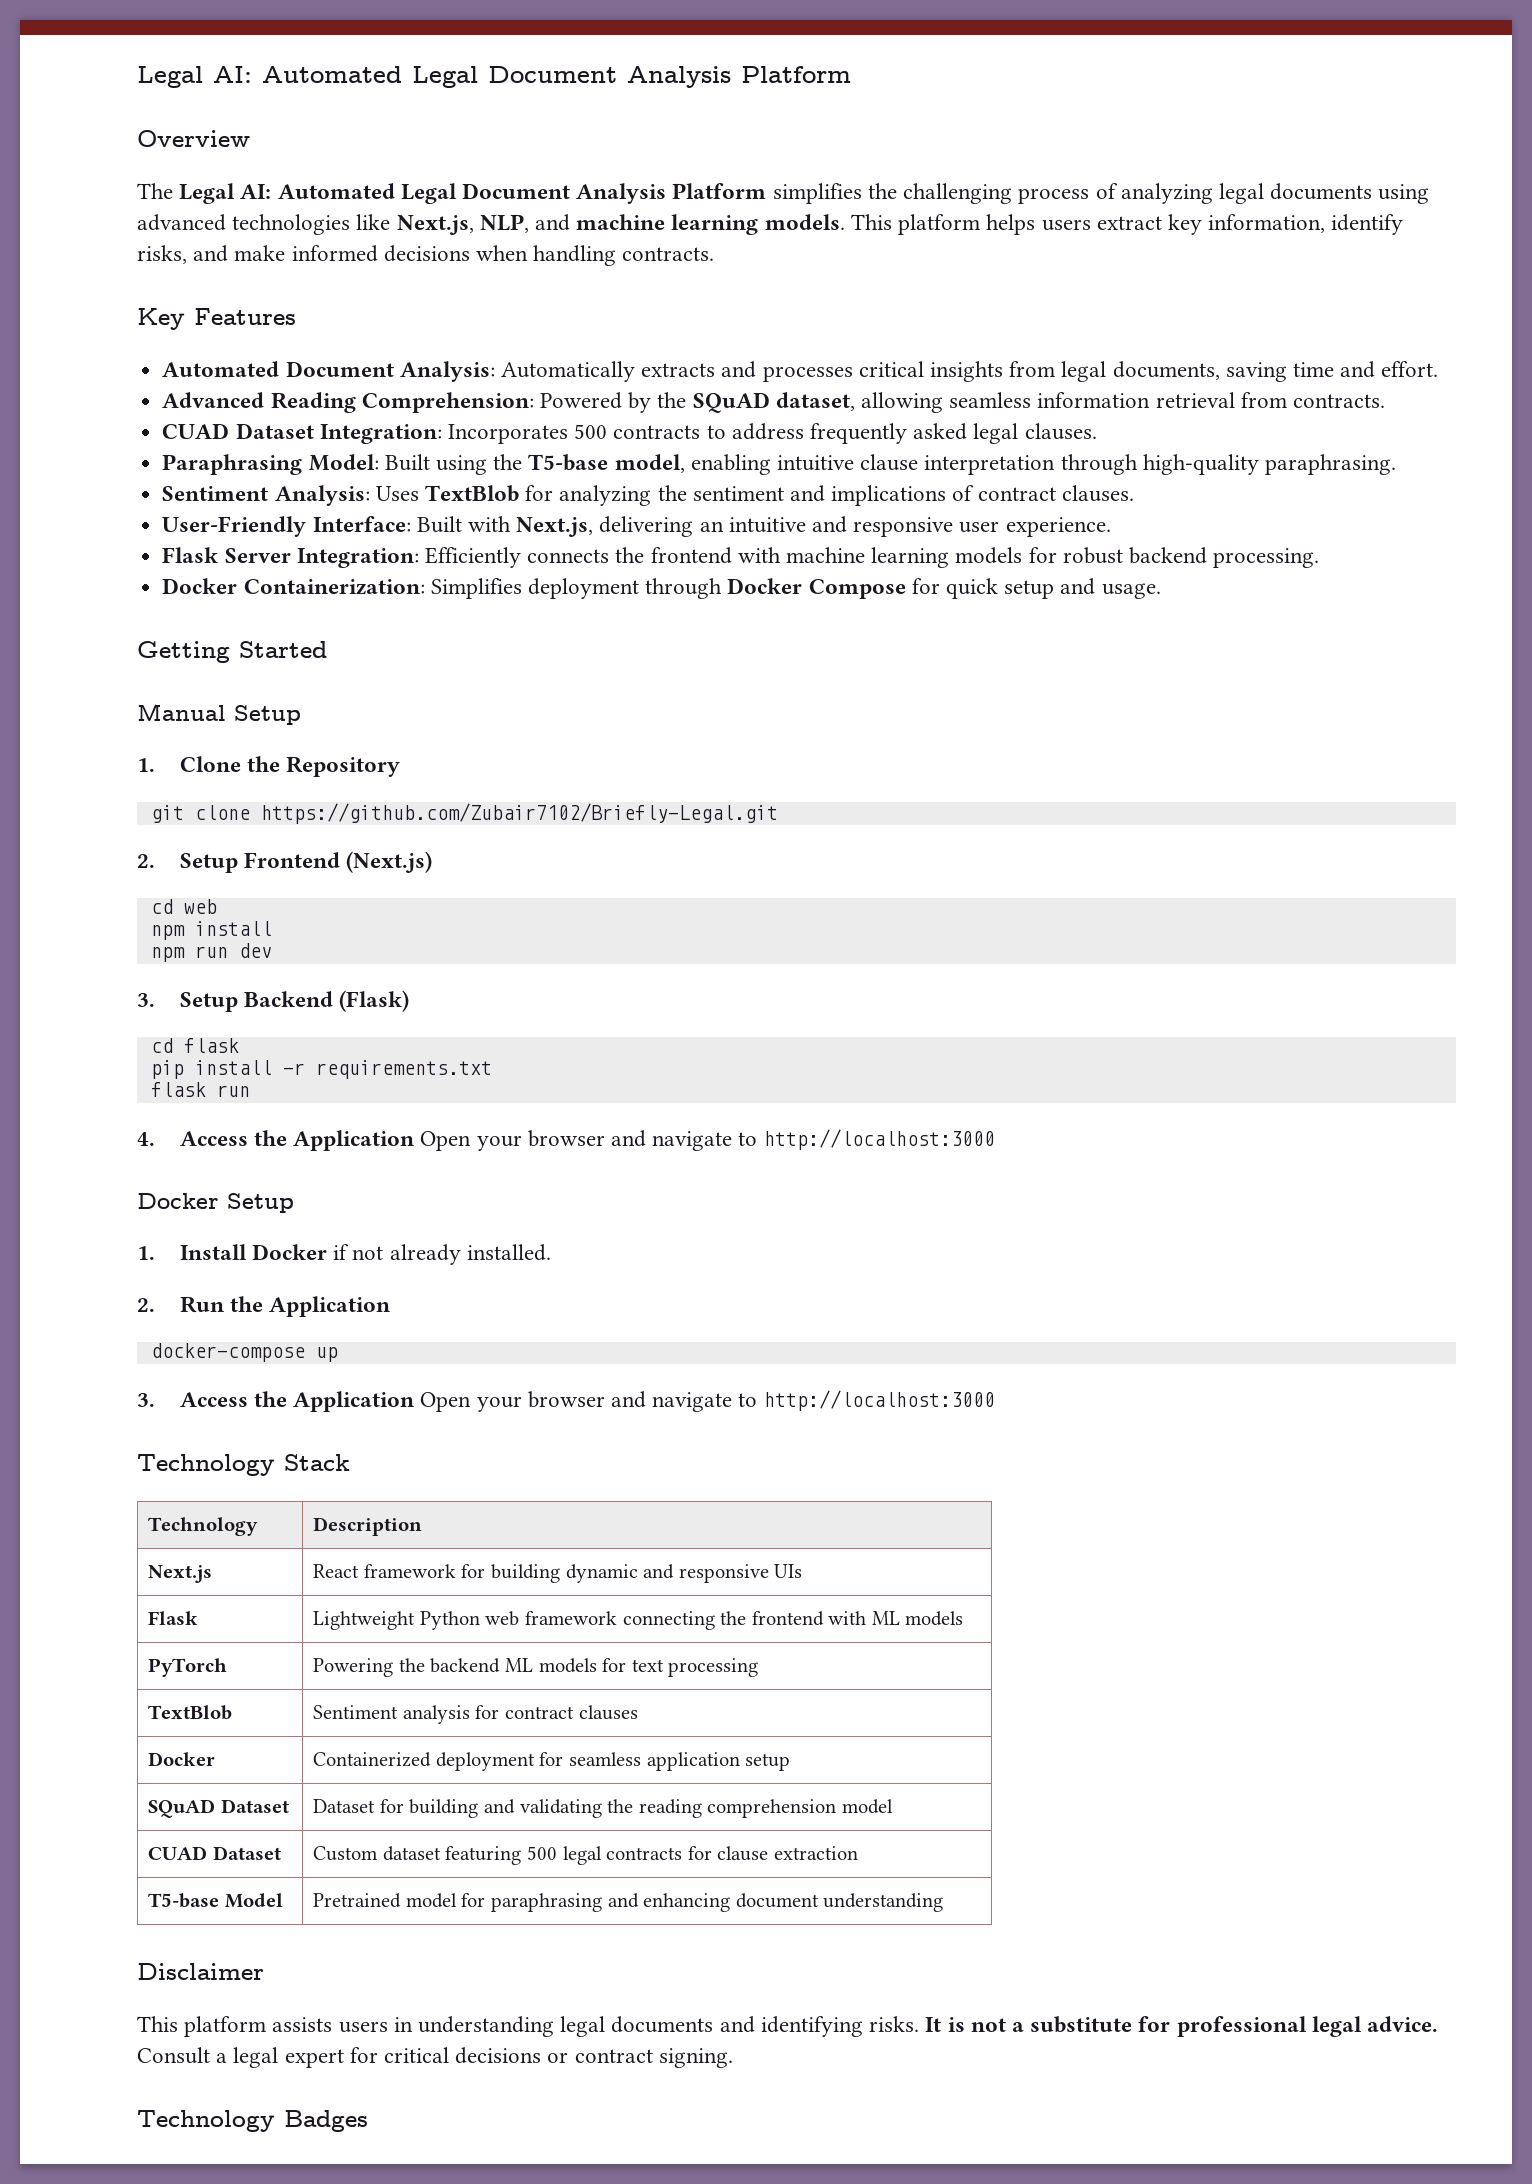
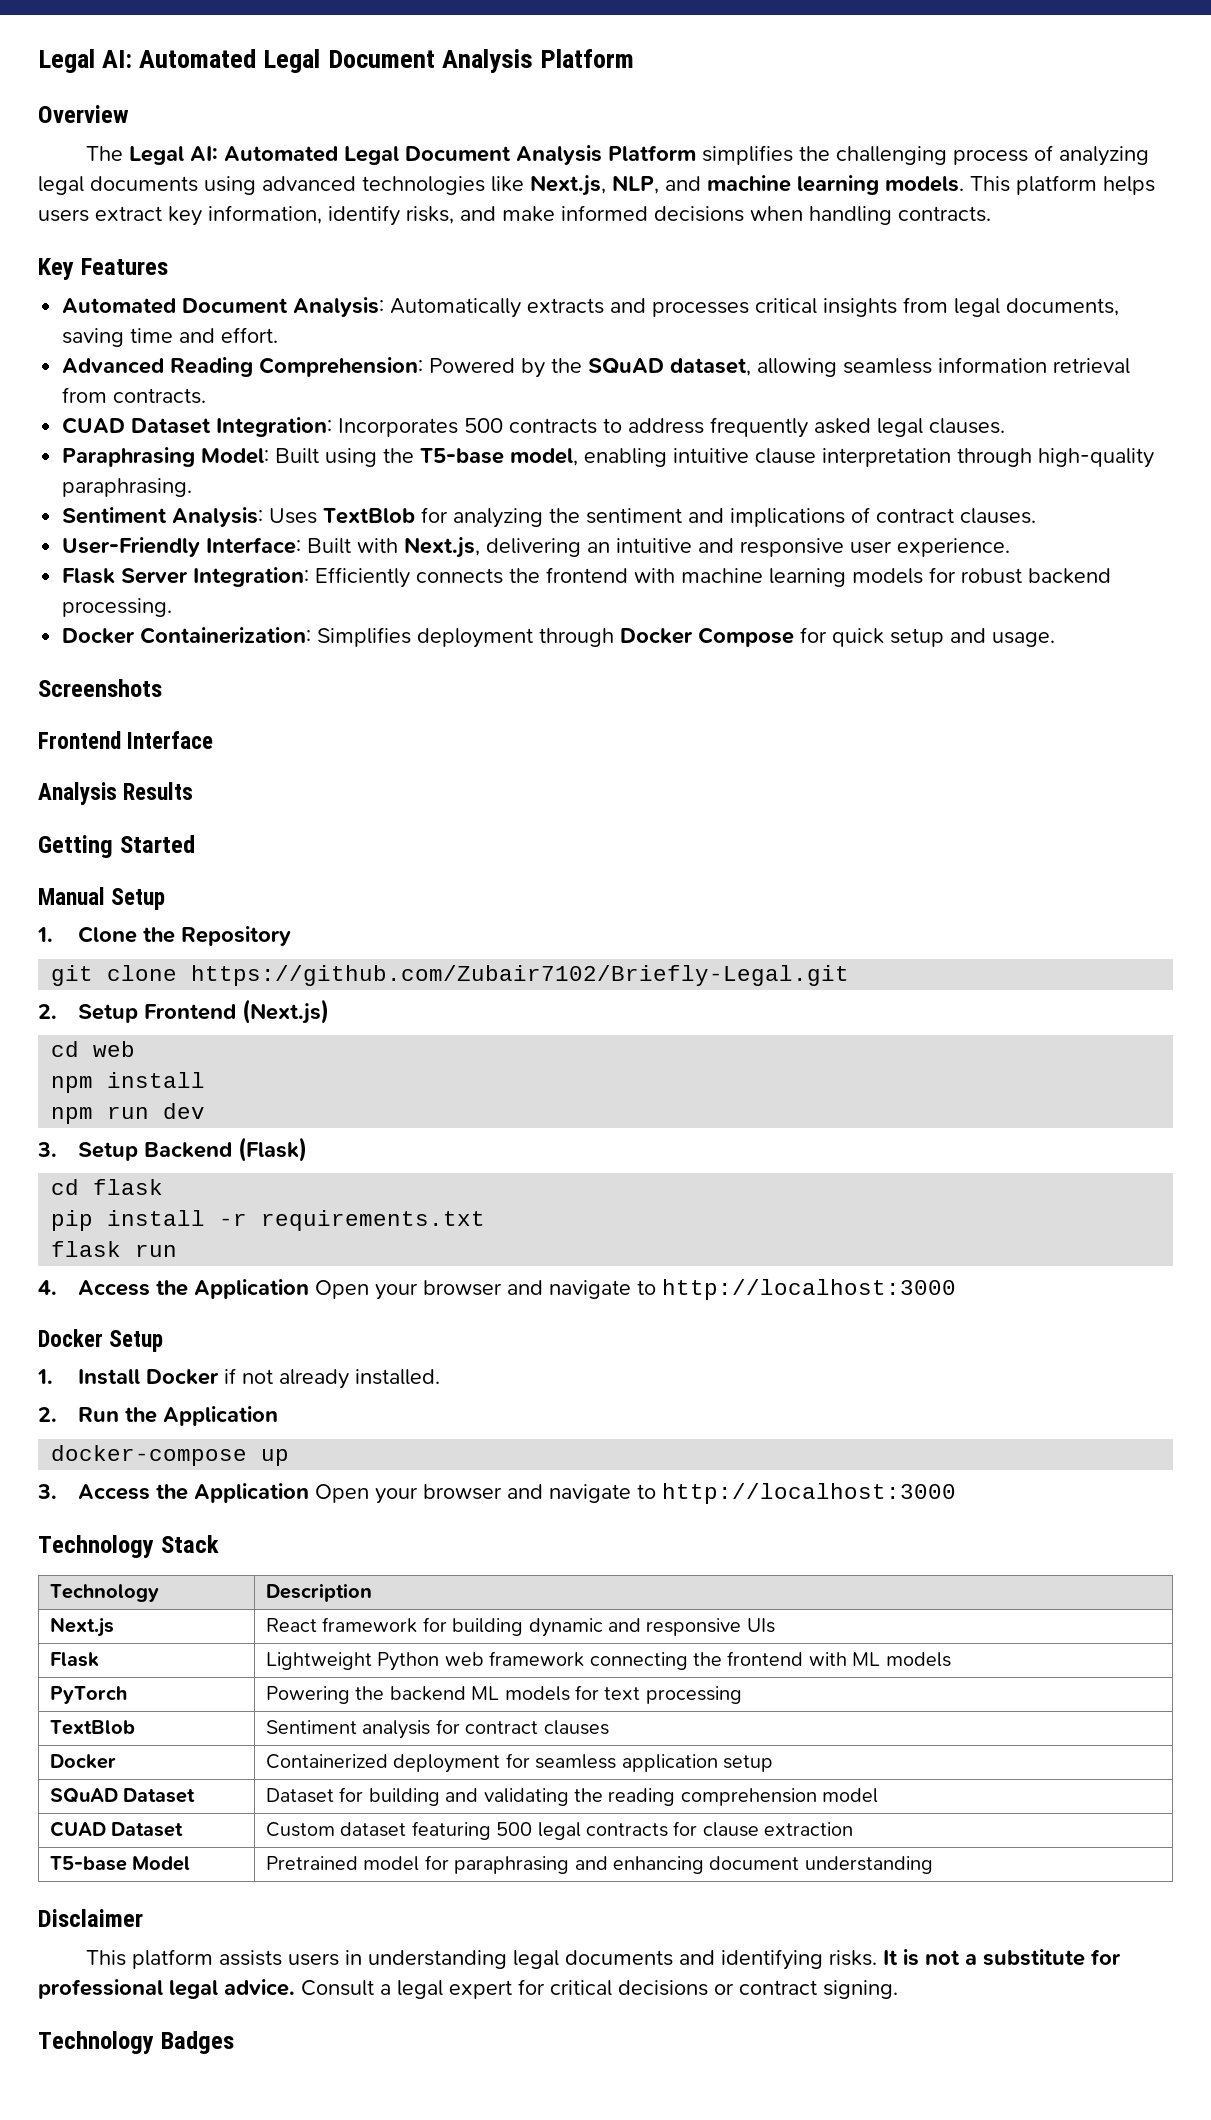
(1161, 591) none -> [38,679,162,697] [38,731,214,749] [38,782,194,805] // Screenshots // Frontend Interface // Analysis Results

